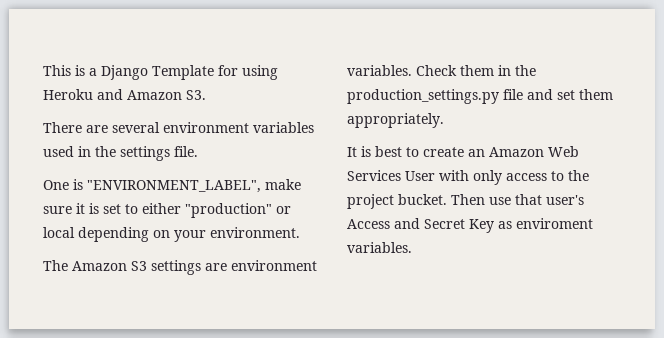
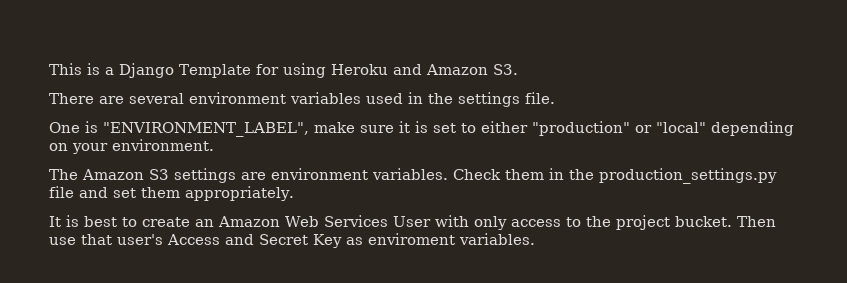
[43,227,75,238] local -> [656,122,706,133] "local"

